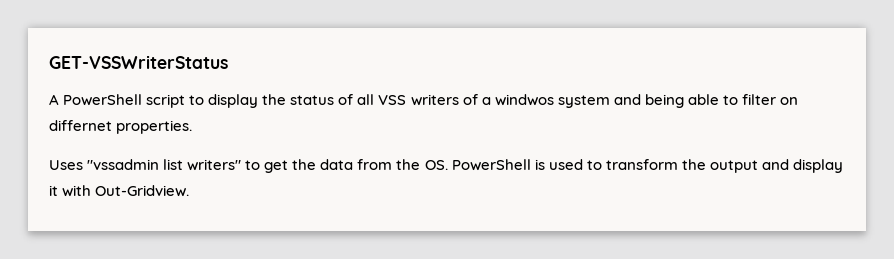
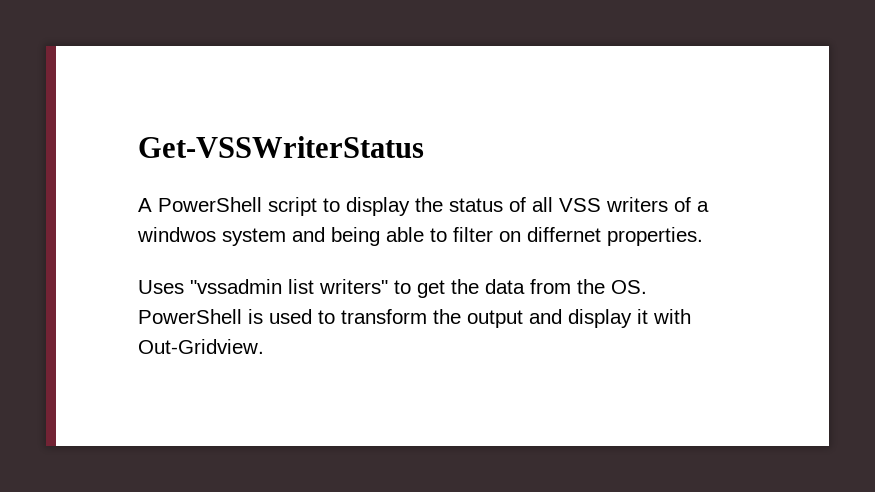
[49,55,228,69] GET-VSSWriterStatus -> [138,136,424,158] Get-VSSWriterStatus

